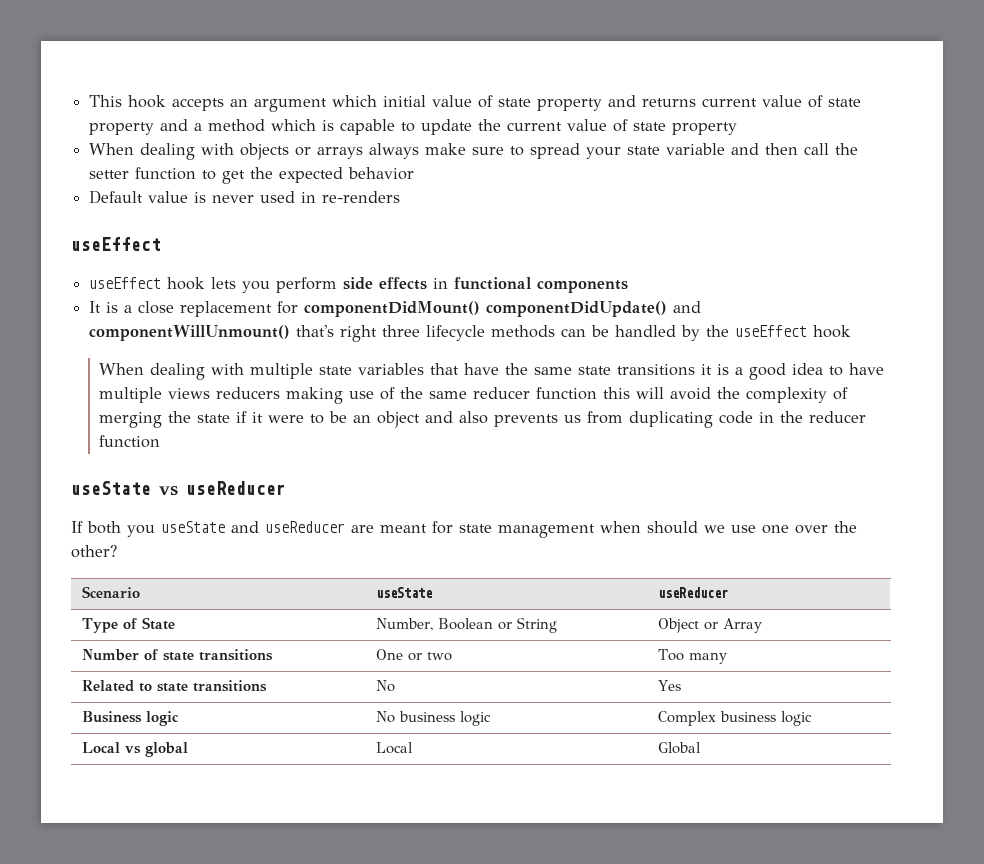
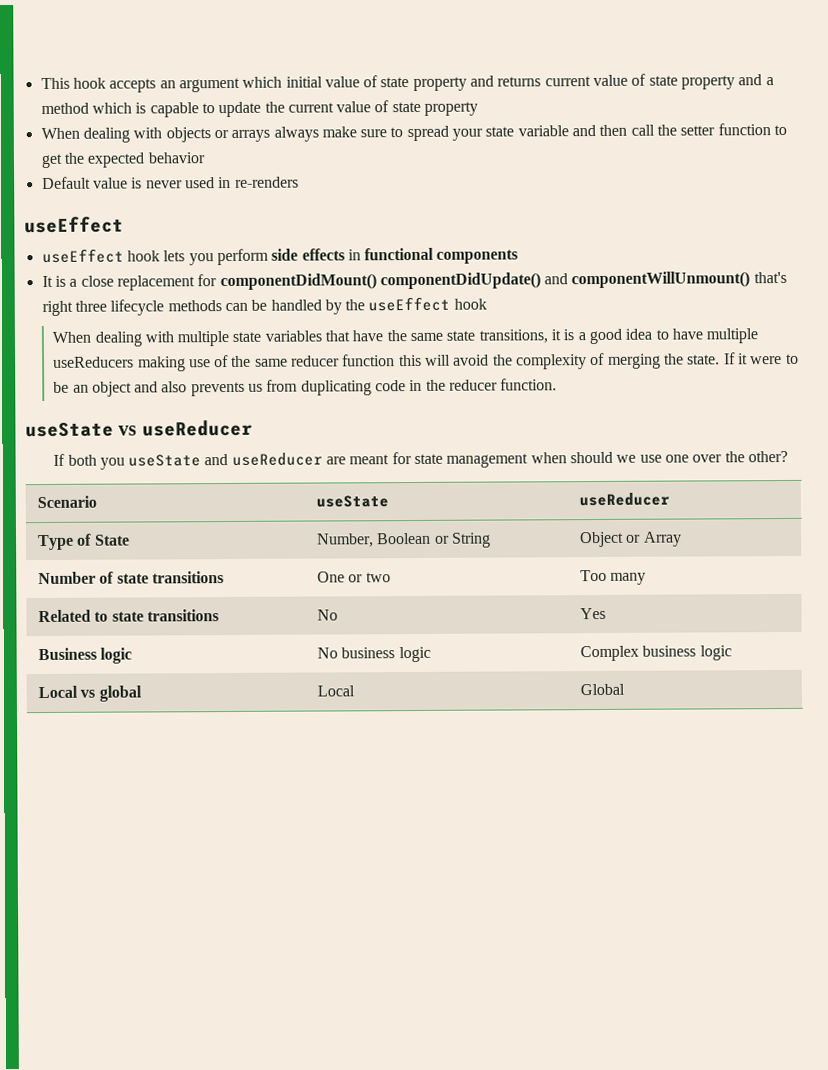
[617,364,696,376] transitions -> [478,329,548,344] transitions,
[168,387,281,399] views reducers -> [53,356,135,368] useReducers
[197,411,248,423] state if -> [687,352,736,365] state. If
[99,435,161,448] function -> [500,378,558,391] function.

